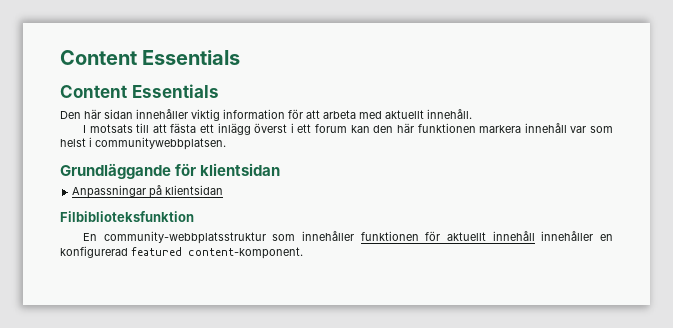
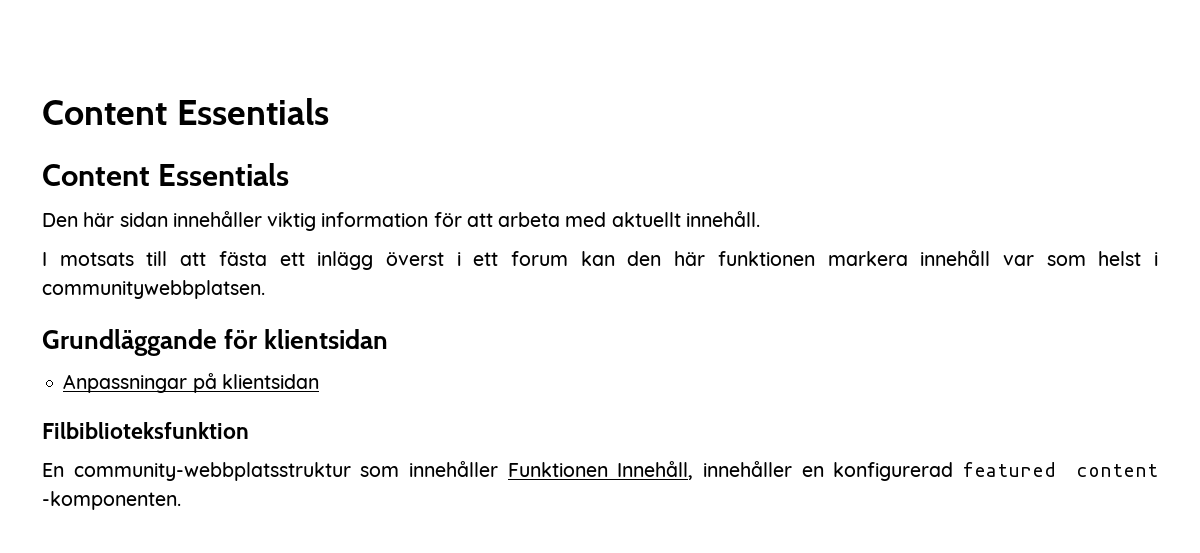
[360,231,535,241] funktionen för aktuellt innehåll -> [507,461,694,480] Funktionen Innehåll,
[188,247,303,259] content-komponent. -> [1076,464,1159,477] [42,491,181,510] content -komponenten.

